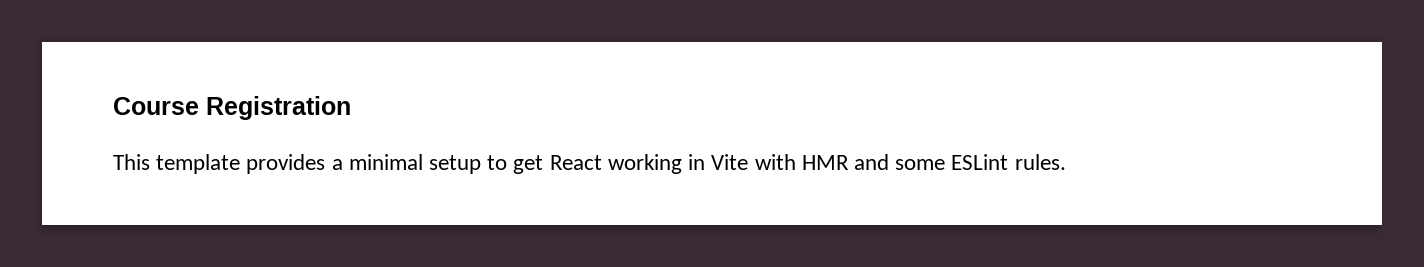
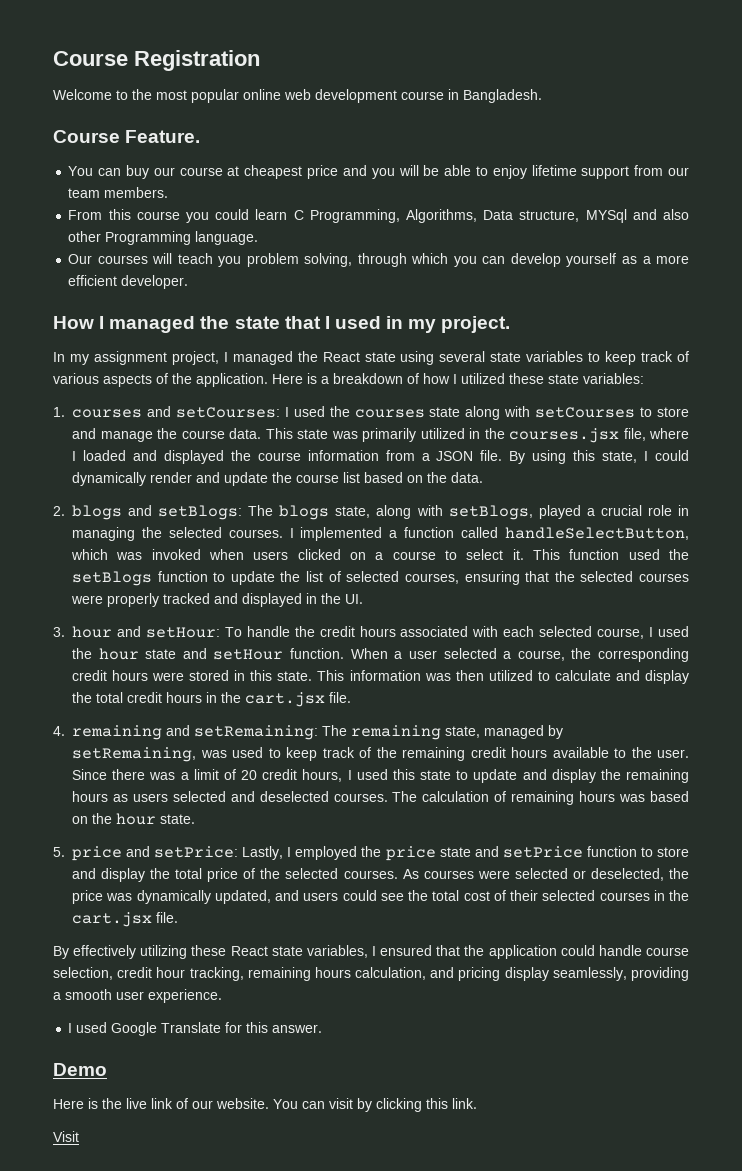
[113,154,1066,174] This template provides a minimal setup to get React working in Vite with HMR and some ESLint rules. -> [53,89,542,103] [53,130,201,143] [68,165,690,179] [68,187,169,198] [68,209,689,223] [68,231,259,245] [68,253,689,267] [68,275,189,289] [53,316,511,333] [53,351,689,365] [53,373,644,387] [53,406,689,420] [72,428,689,443] [72,450,689,464] [72,472,483,486] [53,505,690,520] [72,527,690,541] [71,549,689,560] [72,571,690,586] [71,593,363,607] [53,626,690,639] [72,648,690,662] [72,670,689,684] [72,692,351,707] [53,725,563,740] [72,747,689,762] [72,769,689,783] [72,791,689,805] [72,813,195,825] [53,846,690,861] [72,868,690,882] [72,890,689,904] [72,912,178,927] [53,945,689,959] [53,967,689,981] [53,989,222,1003] [68,1022,323,1036] [53,1063,107,1076] [53,1098,477,1112] [53,1131,79,1142] Welcome to the most popular online web development course in Bangladesh. // Course Feature. // You can buy our course at cheapest price and you will be able to enjoy lifetime support from our team members. // From this course you could learn C Programming, Algorithms, Data structure, MYSql and also other Programming language. // Our courses will teach you problem solving, through which you can develop yourself as a more efficient developer. // How I managed the state that I used in my project. // In my assignment project, I managed the React state using several state variables to keep track of various aspects of the application. Here is a breakdown of how I utilized these state variables: // 1. courses and setCourses: I used the courses state along with setCourses to store and manage the course data. This state was primarily utilized in the courses.jsx file, where I loaded and displayed the course information from a JSON file. By using this state, I could dynamically render and update the course list based on the data. // 2. blogs and setBlogs: The blogs state, along with setBlogs, played a crucial role in managing the selected courses. I implemented a function called handleSelectButton, which was invoked when users clicked on a course to select it. This function used the setBlogs function to update the list of selected courses, ensuring that the selected courses were properly tracked and displayed in the UI. // 3. hour and setHour: To handle the credit hours associated with each selected course, I used the hour state and setHour function. When a user selected a course, the corresponding credit hours were stored in this state. This information was then utilized to calculate and display the total credit hours in the cart.jsx file. // 4. remaining and setRemaining: The remaining state, managed by setRemaining, was used to keep track of the remaining credit hours available to the user. Since there was a limit of 20 credit hours, I used this state to update and display the remaining hours as users selected and deselected courses. The calculation of remaining hours was based on the hour state. // 5. price and setPrice: Lastly, I employed the price state and setPrice function to store and display the total price of the selected courses. As courses were selected or deselected, the price was dynamically updated, and users could see the total cost of their selected courses in the cart.jsx file. // By effectively utilizing these React state variables, I ensured that the application could handle course selection, credit hour tracking, remaining hours calculation, and pricing display seamlessly, providing a smooth user experience. // I used Google Translate for this answer. // Demo // Here is the live link of our website. You can visit by clicking this link. // Visit

